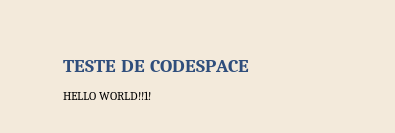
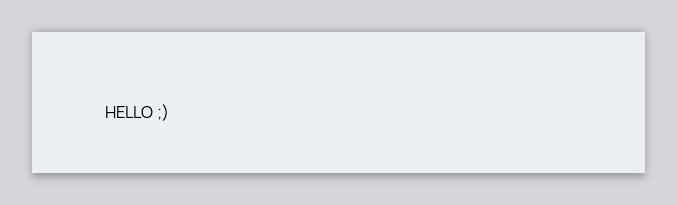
[63,60,249,72] [63,91,152,100] TESTE DE CODESPACE // HELLO WORLD!!1! -> [105,104,170,121] HELLO ;)

